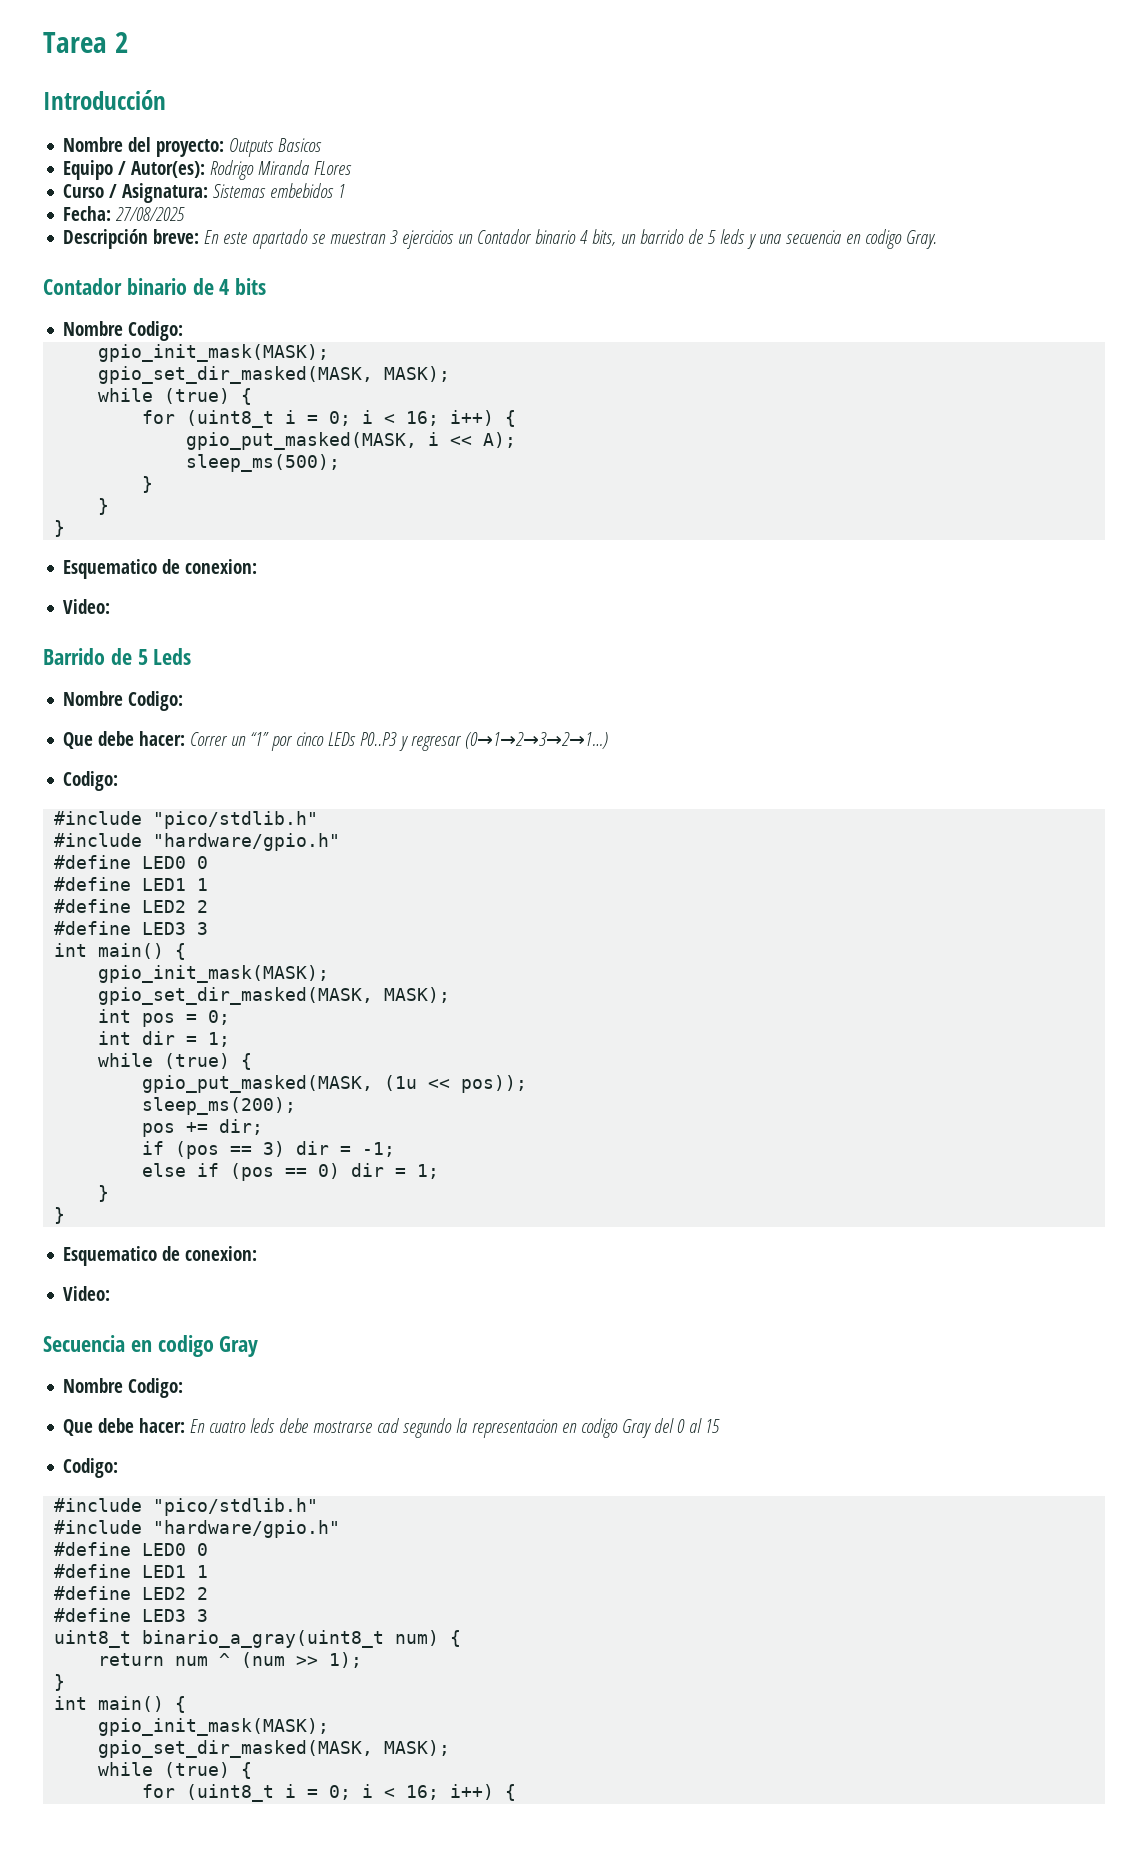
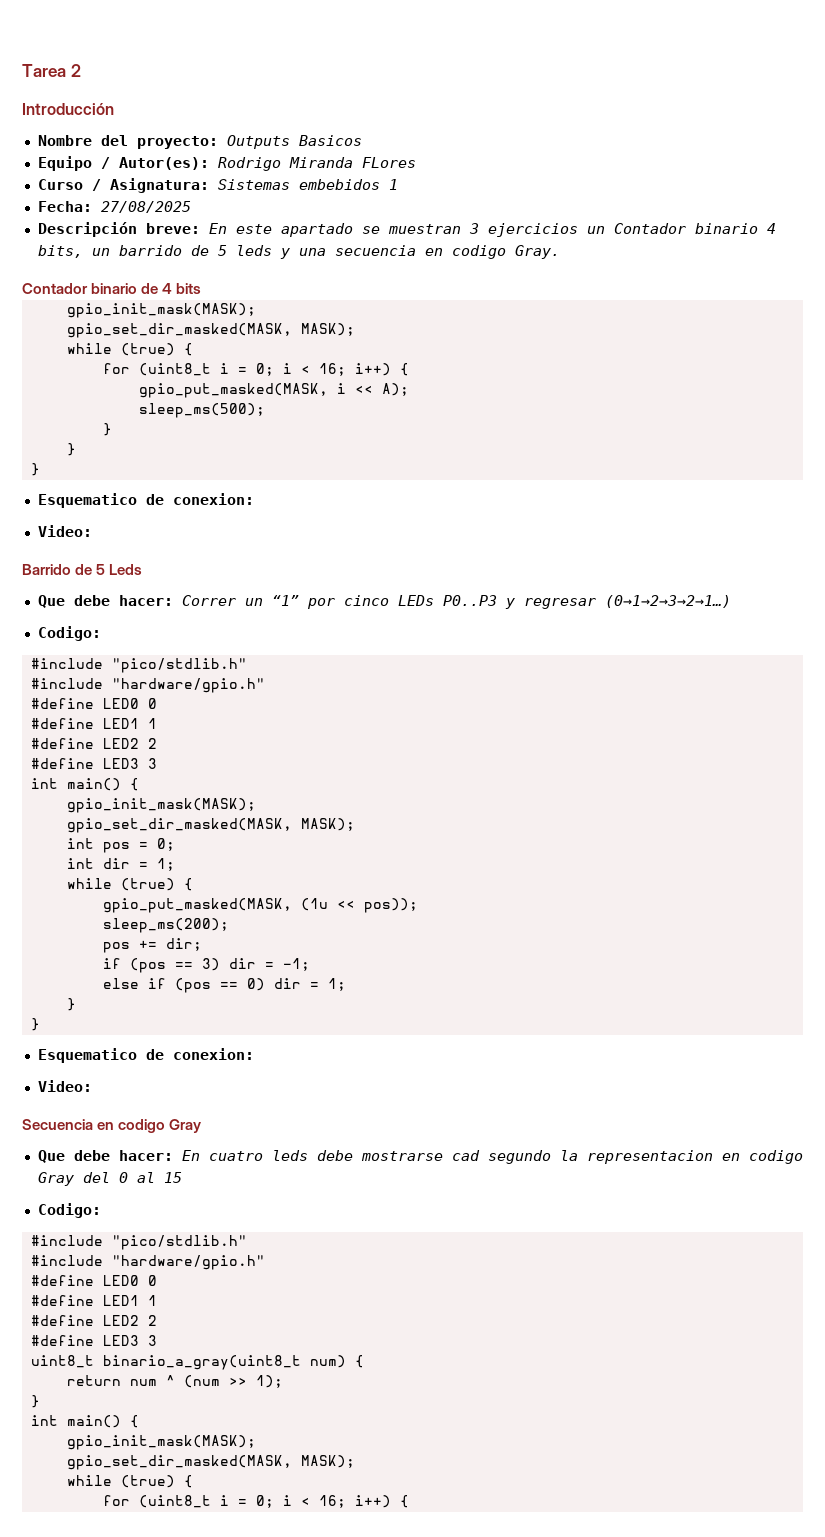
[63,321,184,341] // Nombre Codigo: -> (202, 288) none
[63,691,184,711] // Nombre Codigo: -> (143, 569) none
[63,1378,184,1398] // Nombre Codigo: -> (202, 1126) none

